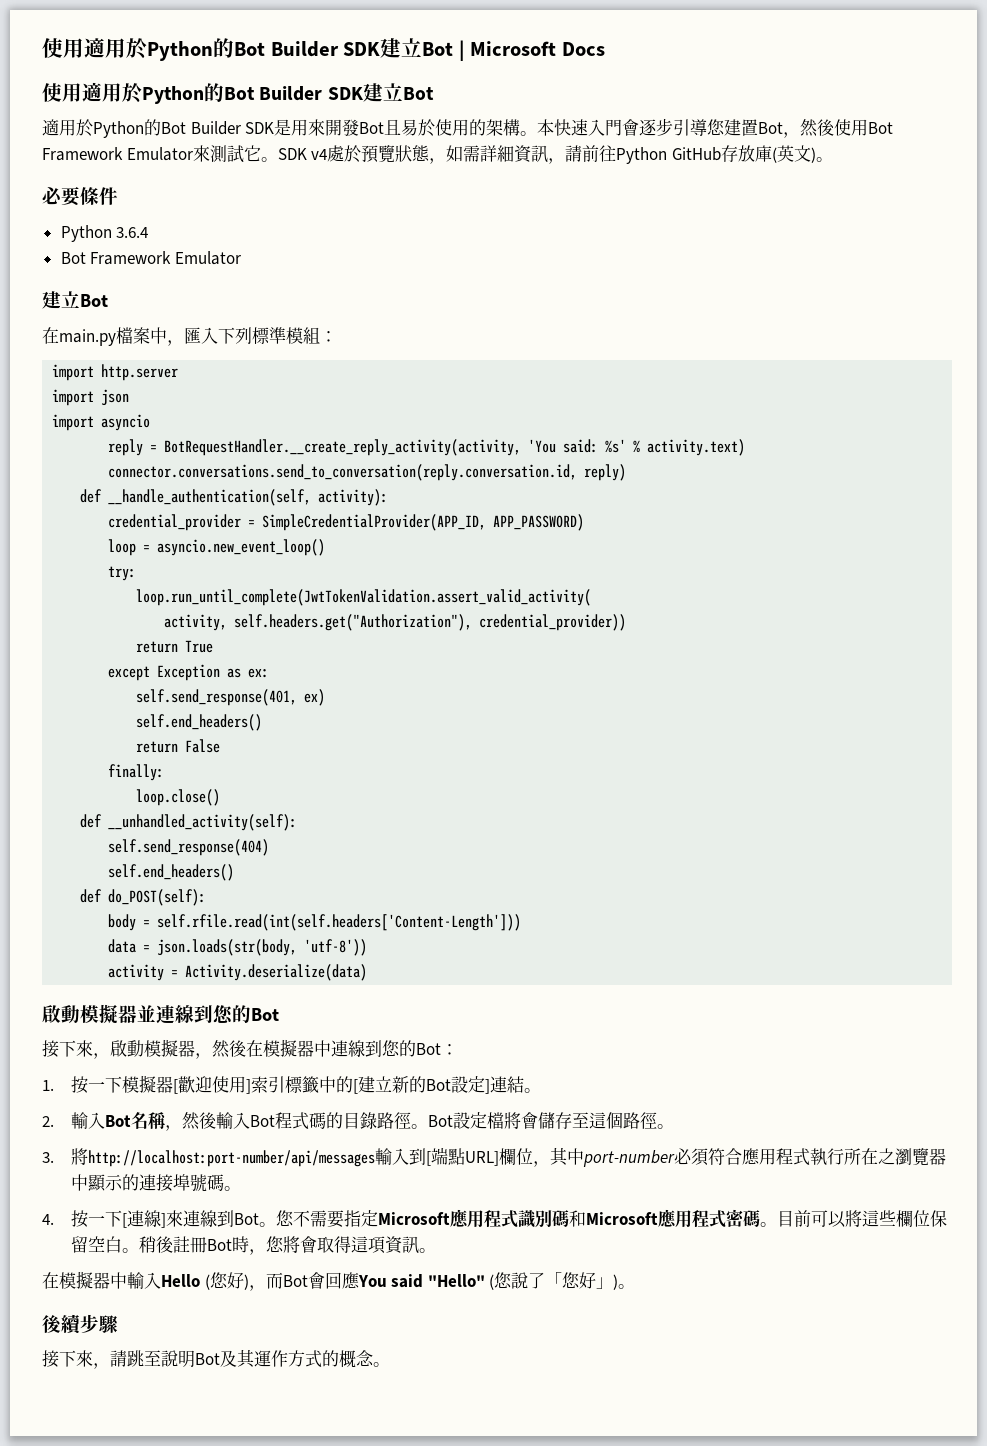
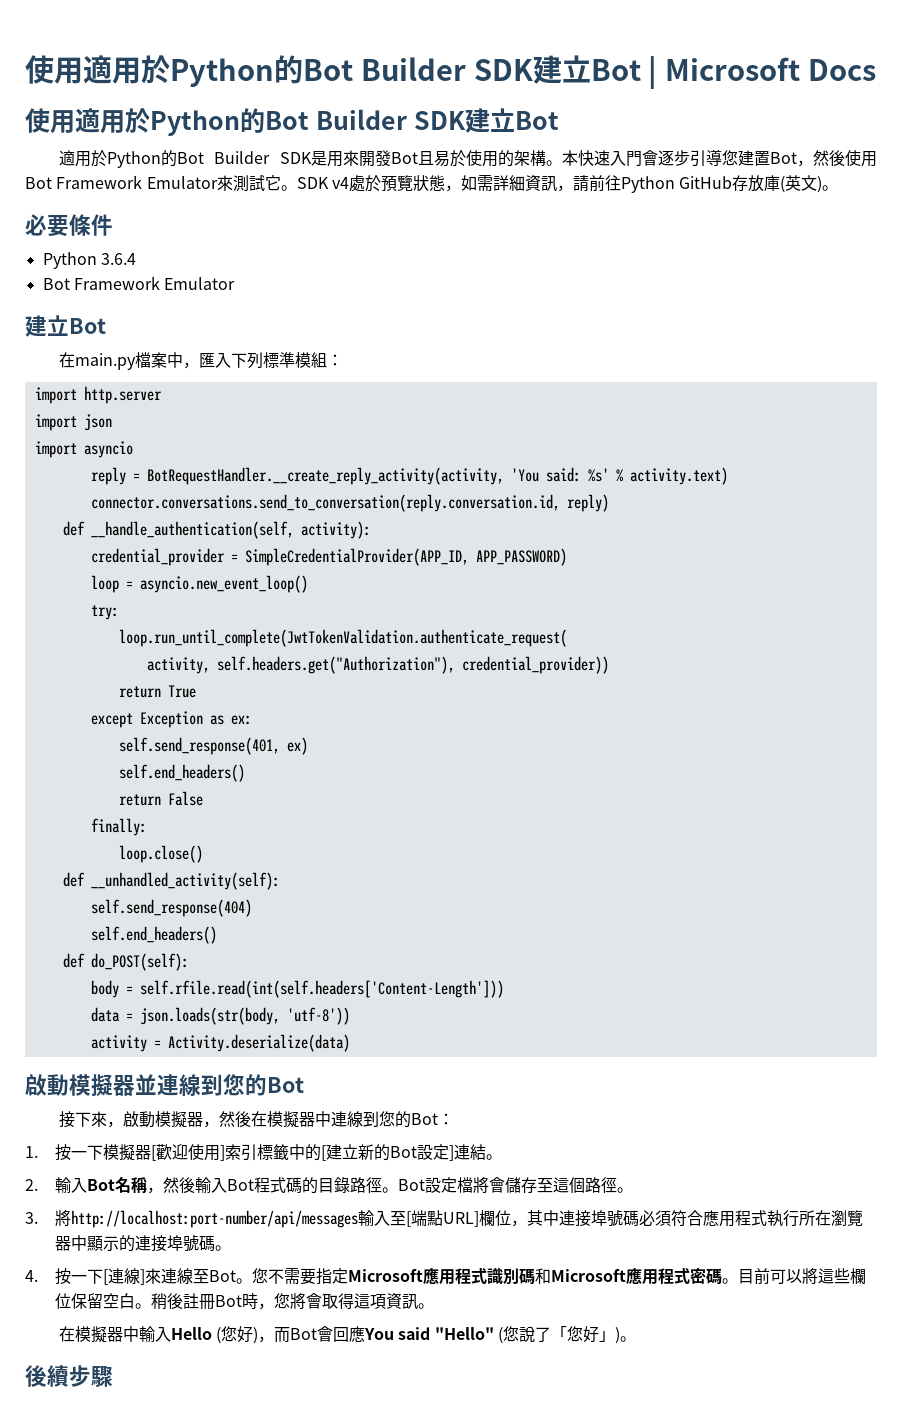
[136,589,592,606] loop.run_until_complete(JwtTokenValidation.assert_valid_activity( -> [118,629,567,647] loop.run_until_complete(JwtTokenValidation.authenticate_request(
[408,1148,426,1165] 到 -> [390,1211,407,1226] 至
[582,1150,675,1167] port-number -> [559,1210,640,1227] 連接埠號碼
[877,1148,895,1165] 之 -> (832, 1218) none
[216,1210,234,1227] 到 -> [193,1269,210,1284] 至
[42,1349,390,1369] // 接下來，請跳至說明Bot及其運作方式的概念。 -> (113, 1376) none

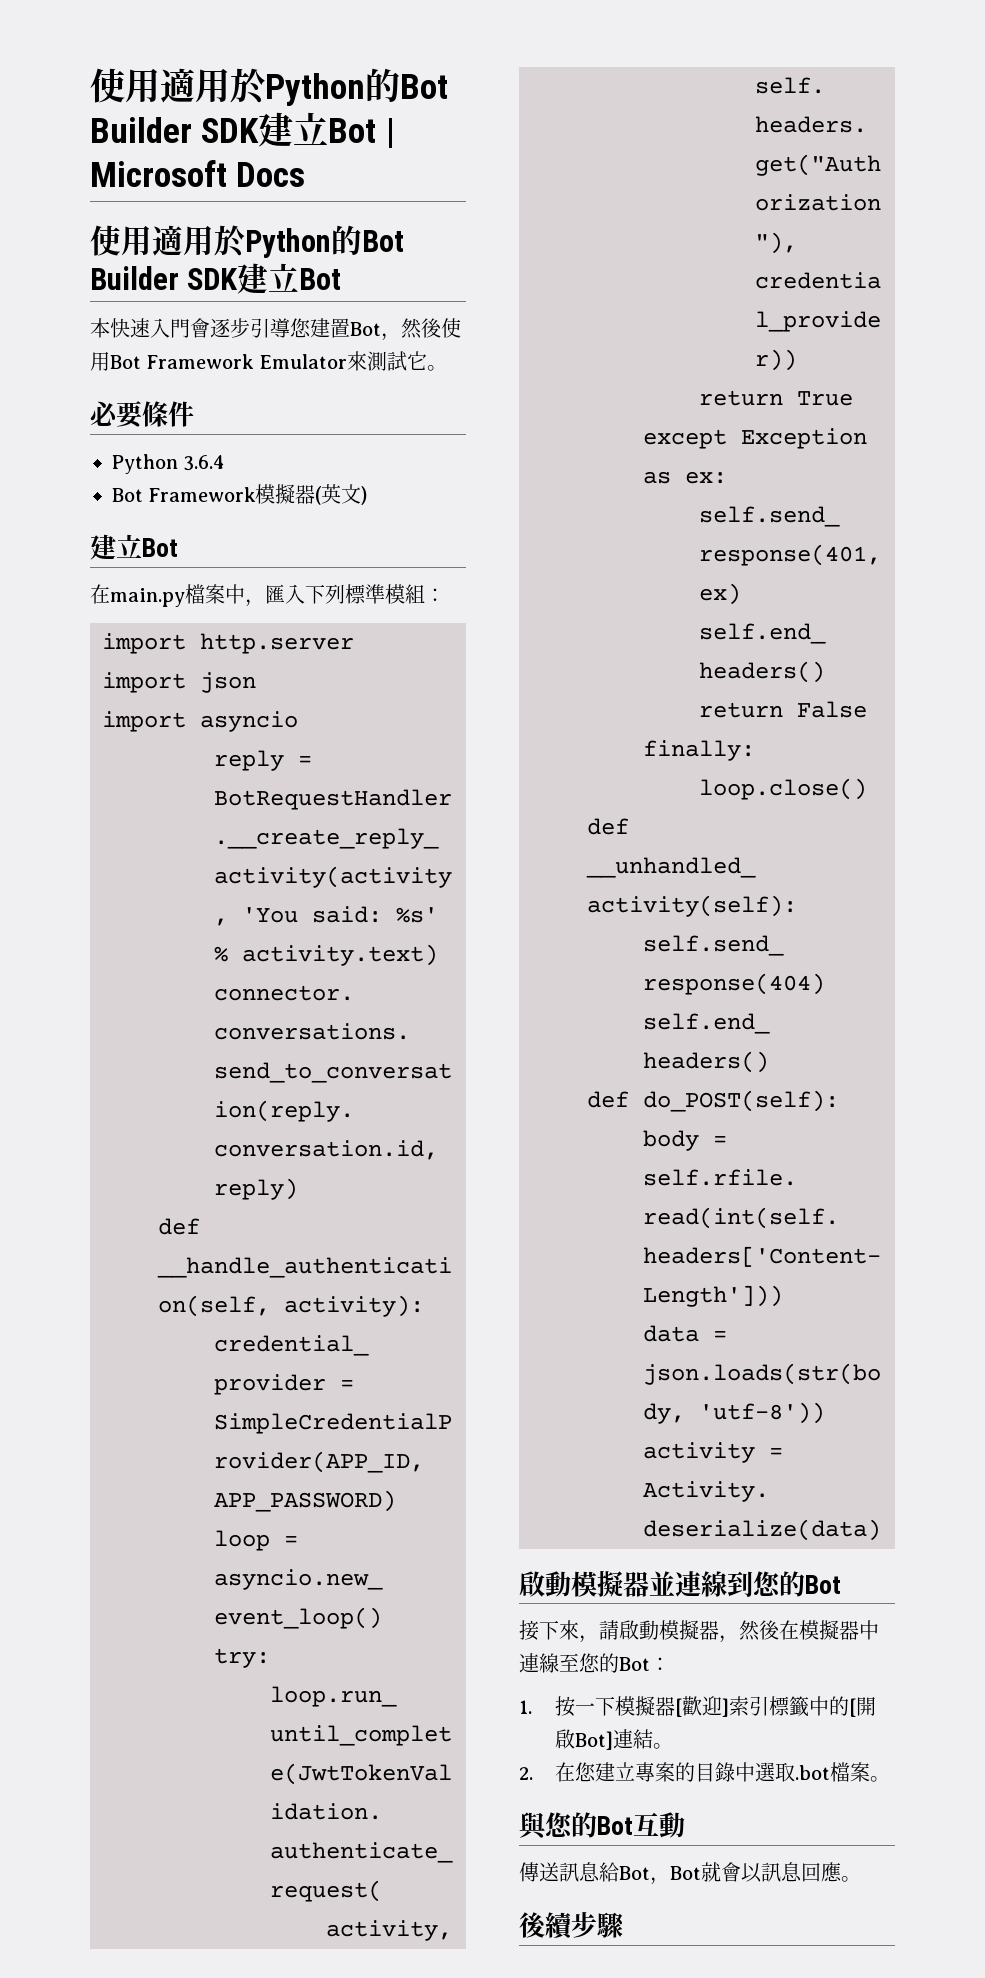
[58,150,562,168] 適用於Python的Bot Builder SDK是用來開發Bot且易於使用的架構。 -> (342, 279) none
[296,175,839,193] SDK v4處於預覽狀態，如需詳細資訊，請前往Python GitHub存放庫(英文)。 -> (447, 368) none
[164,277,236,290] Emulator -> [255,484,368,505] 模擬器(英文)
(123, 1124) none -> [599,1620,619,1640] 請
[362,1111,379,1127] 到 -> [559,1653,579,1672] 至
[188,1144,221,1161] 使用 -> (722, 1706) none
[326,1144,503,1161] [25,1177,634,1194] [25,1210,864,1228] [55,1235,232,1252] [25,1268,867,1285] [55,1293,435,1310] [58,1326,620,1344] 建立新的Bot設定]連結。 // 2.輸入Bot名稱，然後輸入Bot程式碼的目錄路徑。Bot設定檔將會儲存至這個路徑。 // 3.將http://localhost:port-number/api/messages輸入至[端點URL]欄位，其中連接埠號碼必須符合應用程式執行所在瀏覽器中顯示的連接埠號碼。 // 4.按一下[連線]來連線至Bot。您不需要指定Microsoft應用程式識別碼和Microsoft應用程式密碼。目前可以將這些欄位保留空白。稍後註冊Bot時，您將會取得這項資訊。 // 在模擬器中輸入Hello (您好)，而Bot會回應You said "Hello" (您說了「您好」) -> [855,1697,876,1716] [554,1729,673,1750] [519,1762,890,1782] [519,1812,685,1840] [519,1862,842,1885] 開啟Bot]連結。 // 2.在您建立專案的目錄中選取.bot檔案。 // 與您的Bot互動 // 傳送訊息給Bot，Bot就會以訊息回應

